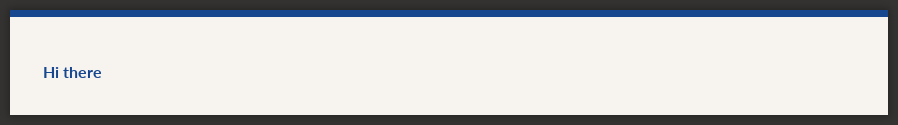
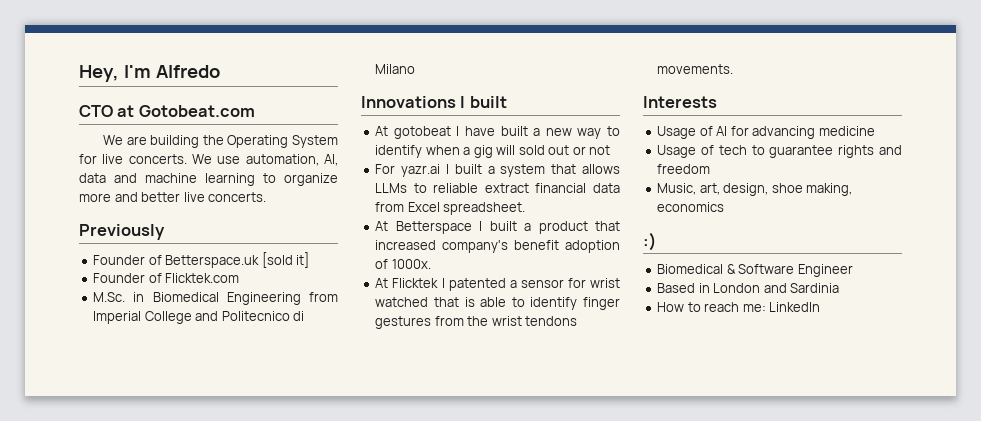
[43,67,103,78] Hi there -> [79,65,220,82] [79,105,255,117] [103,135,338,148] [79,154,338,166] [79,173,338,186] [79,192,267,202] [79,224,165,240] [93,252,310,268] [93,273,240,283] [93,292,338,305] [93,311,305,324] [375,64,416,74] [361,96,507,108] [375,126,620,139] [375,145,611,158] [375,164,620,177] [375,183,620,193] [375,202,526,215] [375,221,620,234] [375,240,620,253] [375,259,431,269] [375,278,620,291] [375,297,620,310] [375,316,578,329] [657,64,734,74] [643,96,717,108] [657,126,875,139] [657,145,902,158] [657,164,711,174] [657,183,853,196] [657,202,725,212] [643,232,656,251] [657,264,853,277] [657,283,840,293] [657,302,821,312] Hey, I'm Alfredo // CTO at Gotobeat.com // We are building the Operating System for live concerts. We use automation, AI, data and machine learning to organize more and better live concerts. // Previously // Founder of Betterspace.uk [sold it] // Founder of Flicktek.com // M.Sc. in Biomedical Engineering from Imperial College and Politecnico di Milano // Innovations I built // At gotobeat I have built a new way to identify when a gig will sold out or not // For yazr.ai I built a system that allows LLMs to reliable extract financial data from Excel spreadsheet. // At Betterspace I built a product that increased company's benefit adoption of 1000x. // At Flicktek I patented a sensor for wrist watched that is able to identify finger gestures from the wrist tendons movements. // Interests // Usage of AI for advancing medicine // Usage of tech to guarantee rights and freedom // Music, art, design, shoe making, economics // :) // Biomedical & Software Engineer // Based in London and Sardinia // How to reach me: LinkedIn

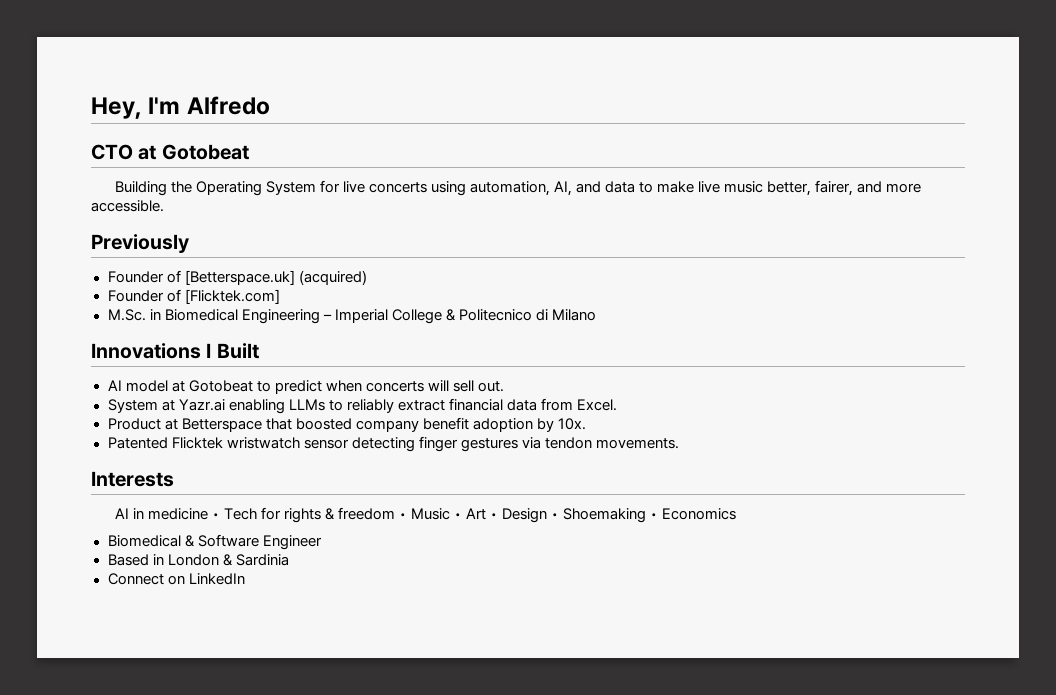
[138,105,255,117] [103,135,200,148] Gotobeat.com // We are building -> [161,144,249,160] [114,181,167,196] Gotobeat // Building
[128,154,338,166] [79,173,338,186] [79,192,267,202] concerts. We use automation, AI, data and machine learning to organize more and better live concerts. -> [368,180,922,196] [91,200,164,212] concerts using automation, AI, and data to make live music better, fairer, and more accessible.
[165,252,310,268] [93,273,240,283] Betterspace.uk [sold it] // Founder of Flicktek.com -> [184,270,367,285] [107,289,280,304] [Betterspace.uk] (acquired) // Founder of [Flicktek.com]
[308,292,338,302] from -> [322,314,332,320] –
[195,311,219,321] and -> [445,309,456,321] &
[469,96,507,108] [375,126,620,139] [375,145,611,158] [375,164,620,177] built // At gotobeat I have built a new way to identify when a gig will sold out or not // For yazr.ai I built a system that allows -> [216,343,259,359] [107,380,505,394] [107,399,285,414] Built // AI model at Gotobeat to predict when concerts will sell out. // System at Yazr.ai enabling
[433,183,479,193] reliable -> [346,399,394,413] reliably
[407,202,526,215] [375,221,620,234] [375,240,620,253] [375,259,431,269] [375,278,620,291] [375,297,620,310] [375,316,578,329] [657,64,734,74] [643,96,717,108] [657,126,875,139] [657,145,902,158] [657,164,711,174] [657,183,853,196] [657,202,725,212] [643,232,656,251] Excel spreadsheet. // At Betterspace I built a product that increased company's benefit adoption of 1000x. // At Flicktek I patented a sensor for wrist watched that is able to identify finger gestures from the wrist tendons movements. // Interests // Usage of AI for advancing medicine // Usage of tech to guarantee rights and freedom // Music, art, design, shoe making, economics // :) -> [577,399,618,411] [107,417,586,432] [107,436,679,452] [91,471,174,487] [114,507,737,523] Excel. // Product at Betterspace that boosted company benefit adoption by 10x. // Patented Flicktek wristwatch sensor detecting finger gestures via tendon movements. // Interests // AI in medicine • Tech for rights & freedom • Music • Art • Design • Shoemaking • Economics
[763,283,787,293] and -> [222,554,233,566] &
[657,302,766,312] How to reach me: -> [107,573,185,585] Connect on

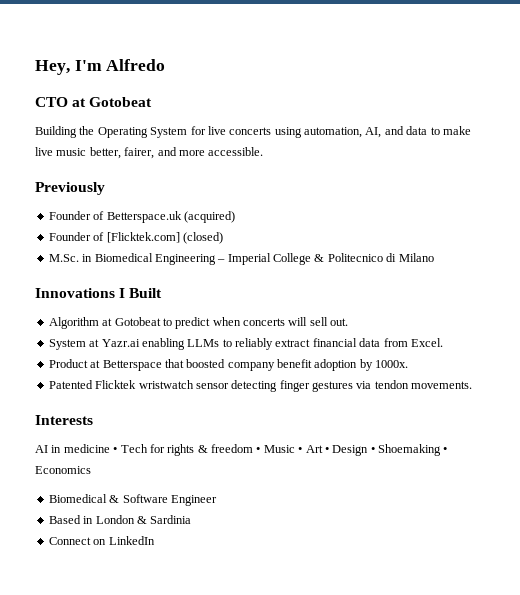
[184,270,295,285] [Betterspace.uk] -> [106,211,182,223] Betterspace.uk
(280, 296) none -> [182,232,223,244] (closed)
[107,380,168,392] AI model -> [48,317,99,329] Algorithm
[557,418,586,430] 10x. -> [375,360,409,368] 1000x.

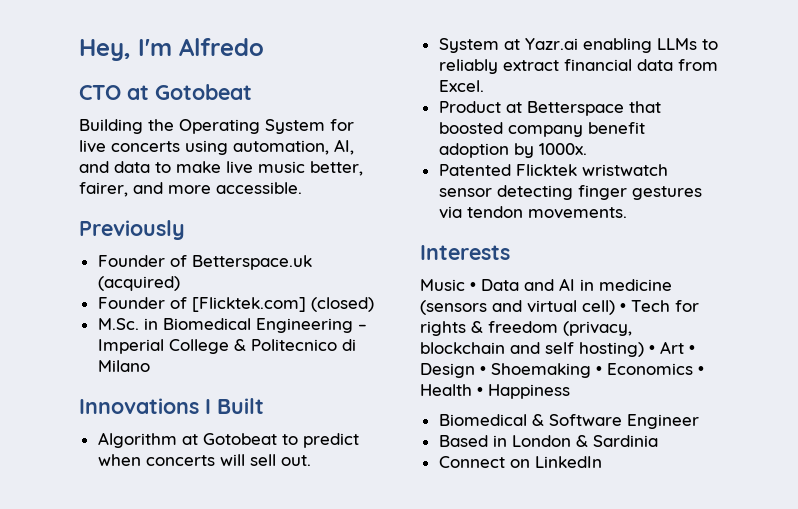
[35,444,110,453] AI in medicine -> [420,278,672,291] [420,300,615,315] Music • Data and AI in medicine (sensors and virtual cell)
[256,445,295,453] • Music -> [563,321,632,336] [420,342,644,357] (privacy, blockchain and self hosting)
(91, 470) none -> [698,366,704,375] [420,384,570,399] • Health • Happiness

